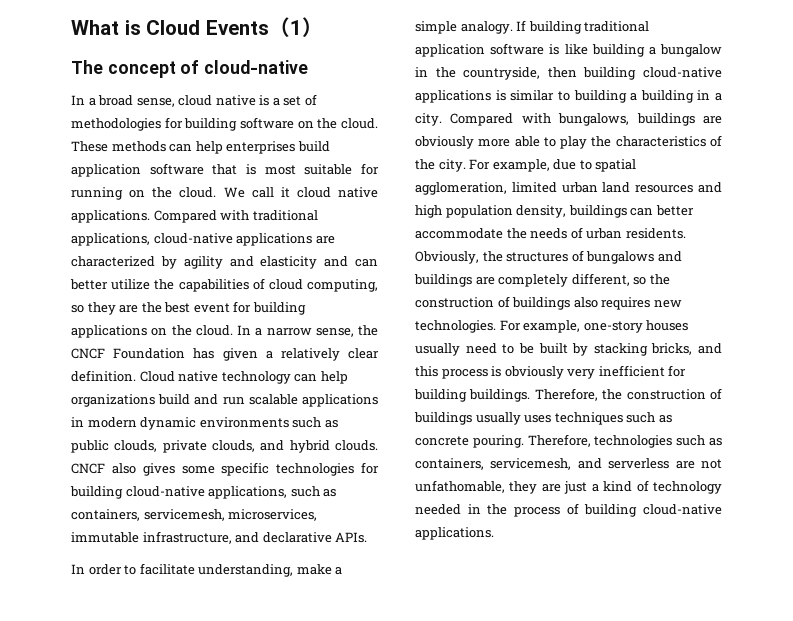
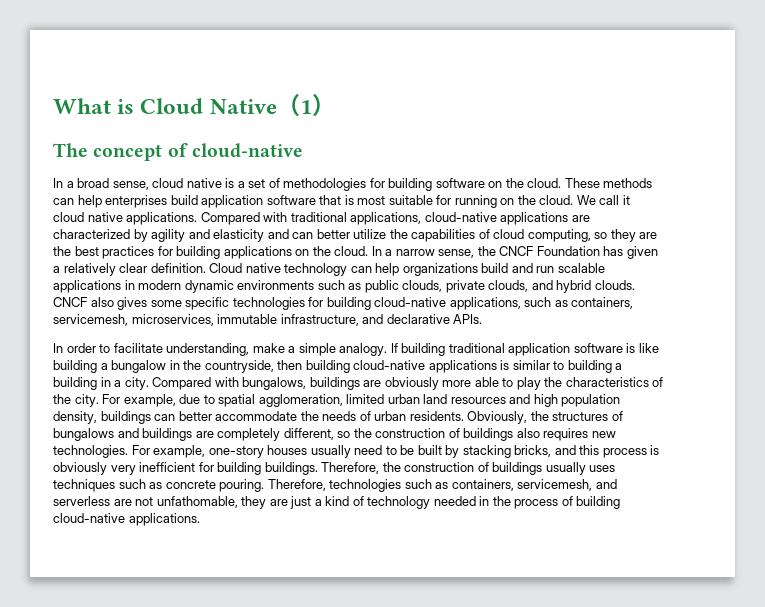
[205,20,269,35] Events -> [209,99,277,114] Native
[193,303,230,313] event -> [102,246,155,259] practices

